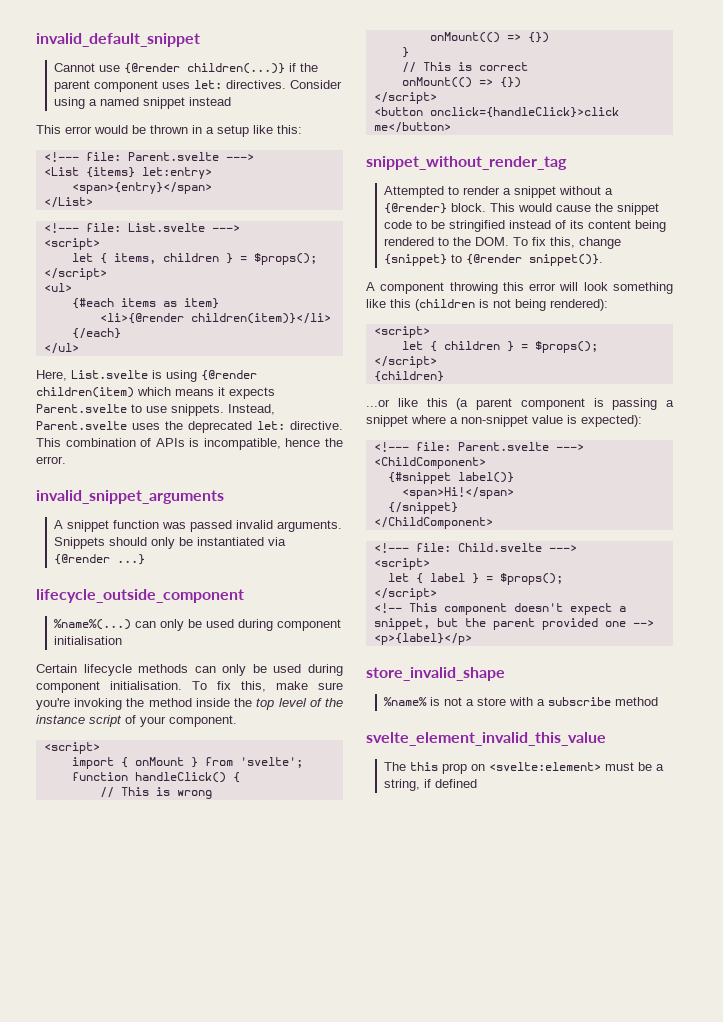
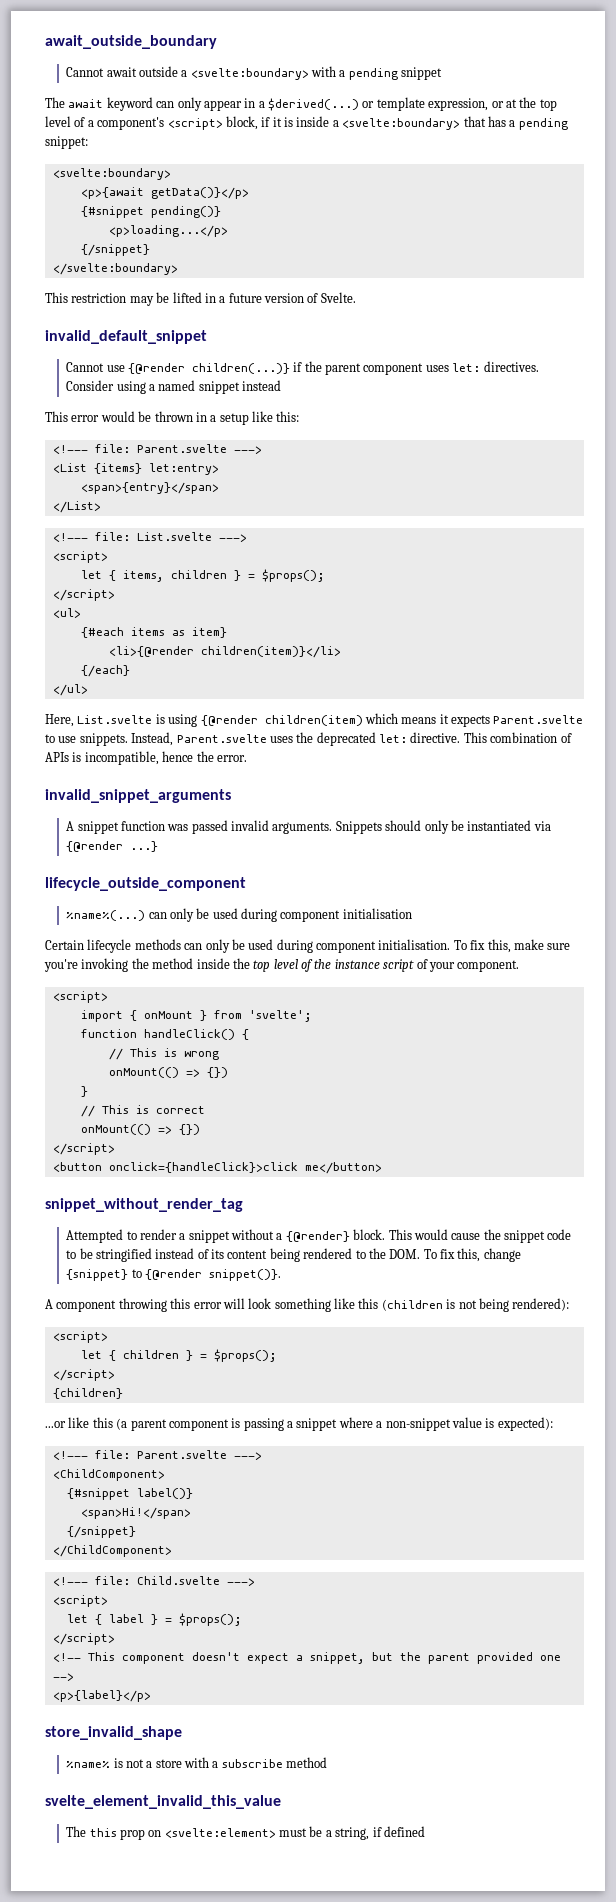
(36, 40) none -> [45,35,217,49] [66,66,443,80] [45,97,557,111] [45,116,568,130] [45,136,88,149] [52,168,171,180] [80,187,249,199] [80,206,221,218] [108,225,228,237] [80,244,150,256] [52,263,178,275] [45,292,356,306] await_outside_boundary // Cannot await outside a <svelte:boundary> with a pending snippet // The await keyword can only appear in a $derived(...) or template expression, or at the top level of a component's <script> block, if it is inside a <svelte:boundary> that has a pending snippet: // <svelte:boundary> // <p>{await getData()}</p> // {#snippet pending()} // <p>loading...</p> // {/snippet} // </svelte:boundary> // This restriction may be lifted in a future version of Svelte. //

